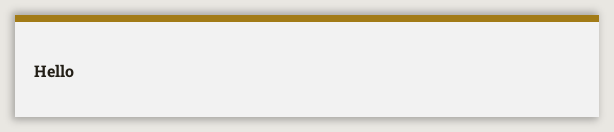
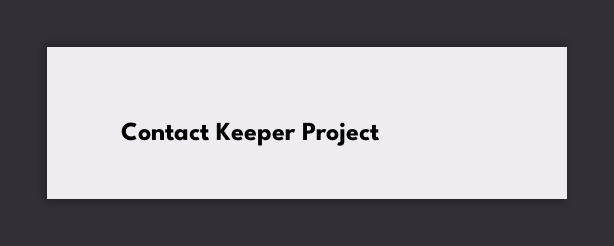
[34,64,74,78] Hello -> [121,122,381,146] Contact Keeper Project

